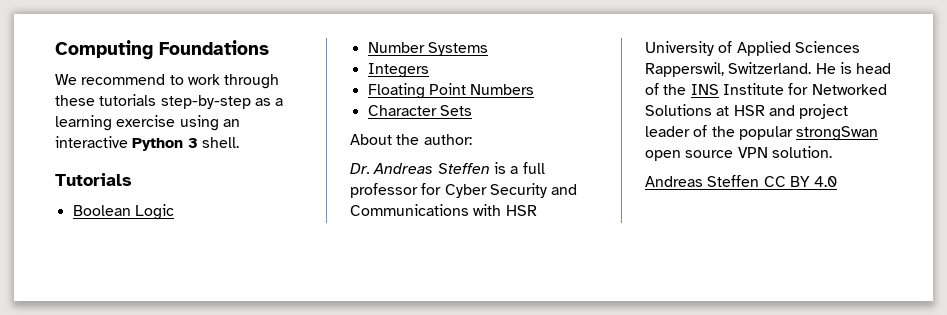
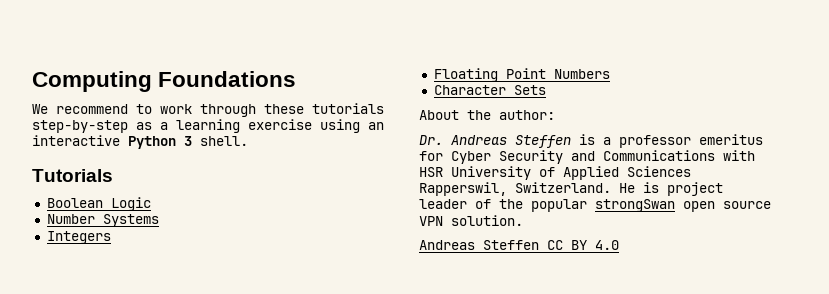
[522,162,545,174] [350,183,418,198] full professor -> [619,134,763,148] professor emeritus
[856,63,892,74] [645,83,887,95] [645,104,795,116] head of the INS Institute for Networked Solutions at HSR and -> (659, 187) none

